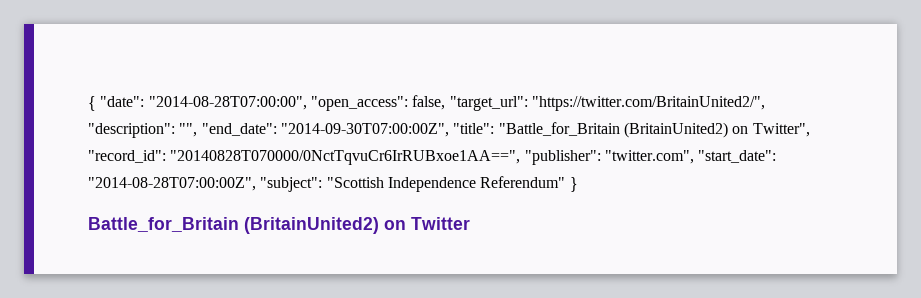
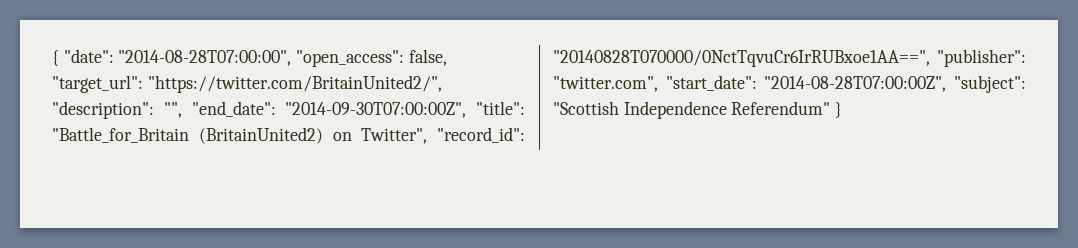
[88,217,470,234] // Battle_for_Britain (BritainUnited2) on Twitter -> (843, 110) none

